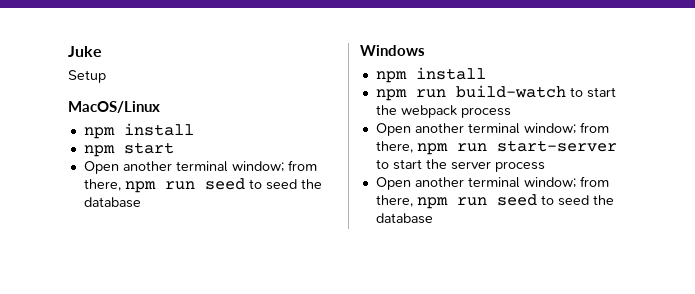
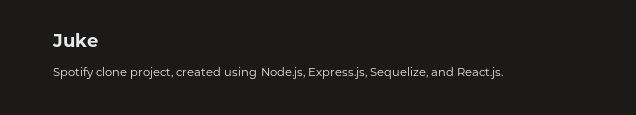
[68,70,106,83] [68,101,160,113] [83,123,194,139] [83,142,174,157] [83,160,317,174] [83,178,322,193] [83,197,141,208] [360,45,425,56] [375,67,486,83] [375,85,616,101] [375,105,511,118] [375,122,609,136] [375,140,617,155] [375,159,545,172] [375,176,609,190] [375,194,614,209] [375,213,433,224] Setup // MacOS/Linux // npm install // npm start // Open another terminal window; from there, npm run seed to seed the database // Windows // npm install // npm run build-watch to start the webpack process // Open another terminal window; from there, npm run start-server to start the server process // Open another terminal window; from there, npm run seed to seed the database -> [53,67,503,79] Spotify clone project, created using Node.js, Express.js, Sequelize, and React.js.

